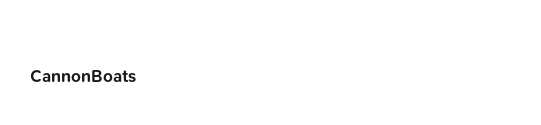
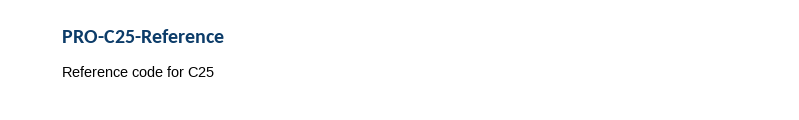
[30,69,136,83] CannonBoats -> [62,29,224,43] [62,66,214,77] PRO-C25-Reference // Reference code for C25

